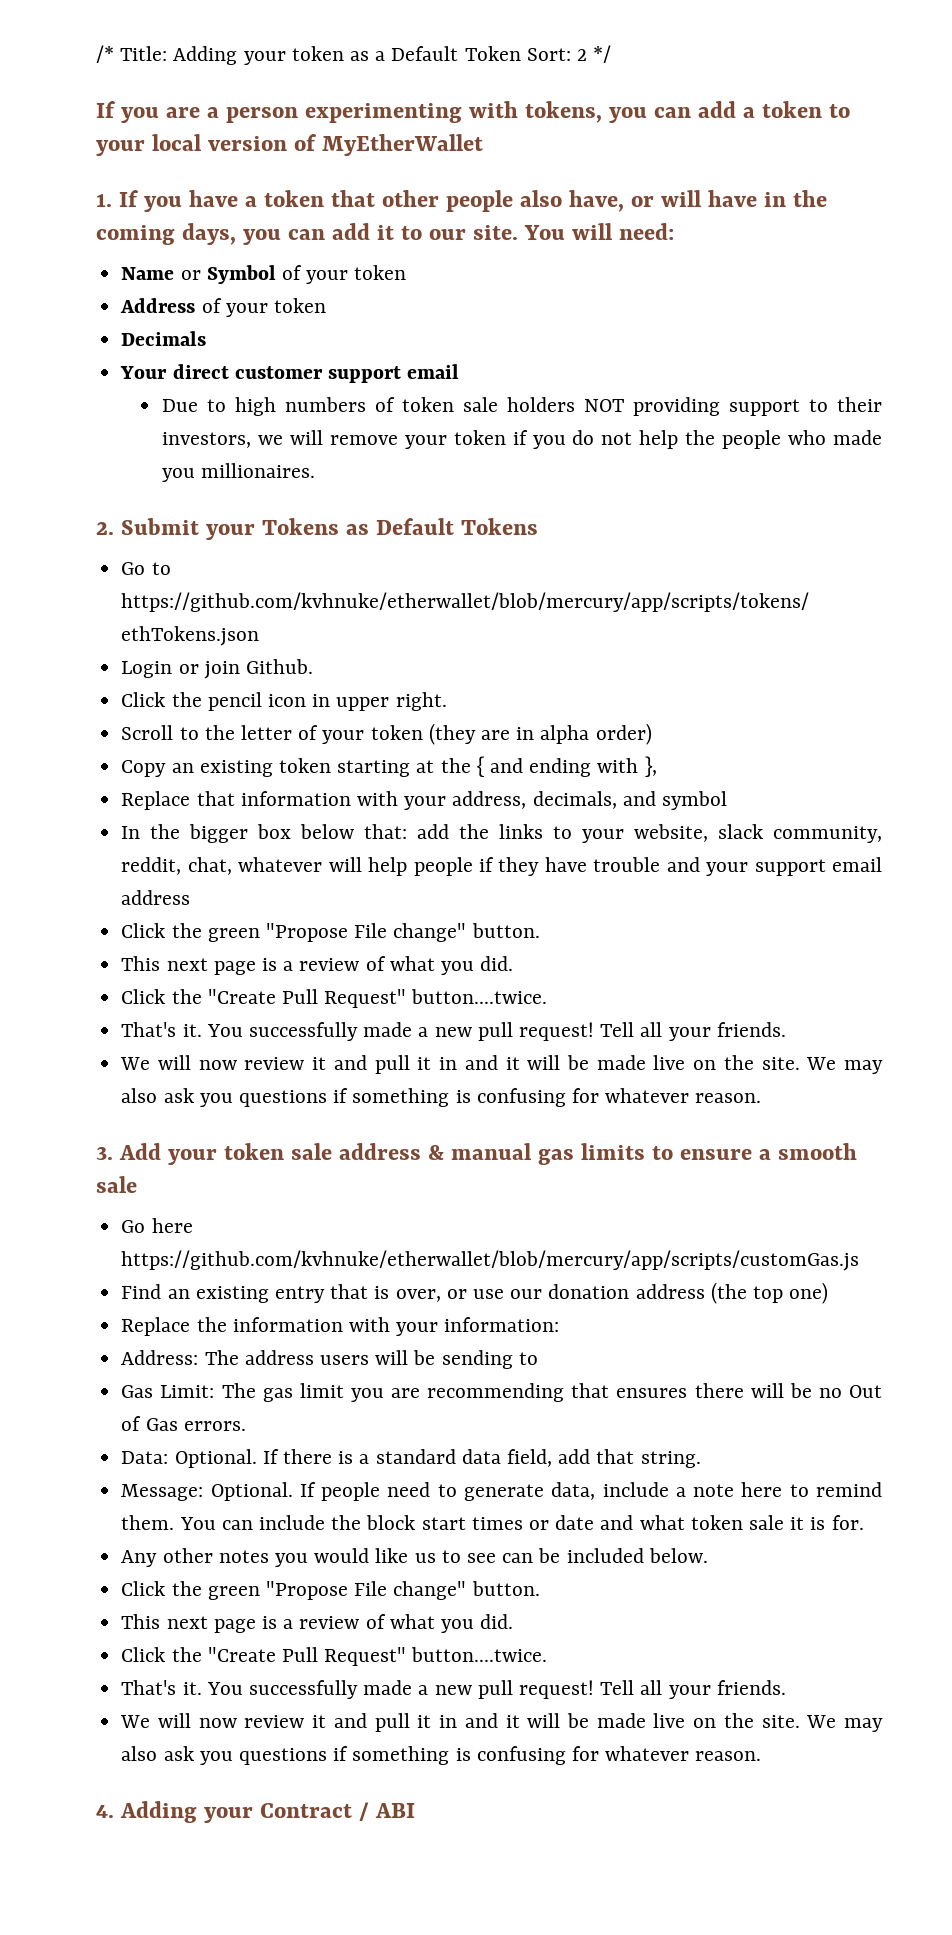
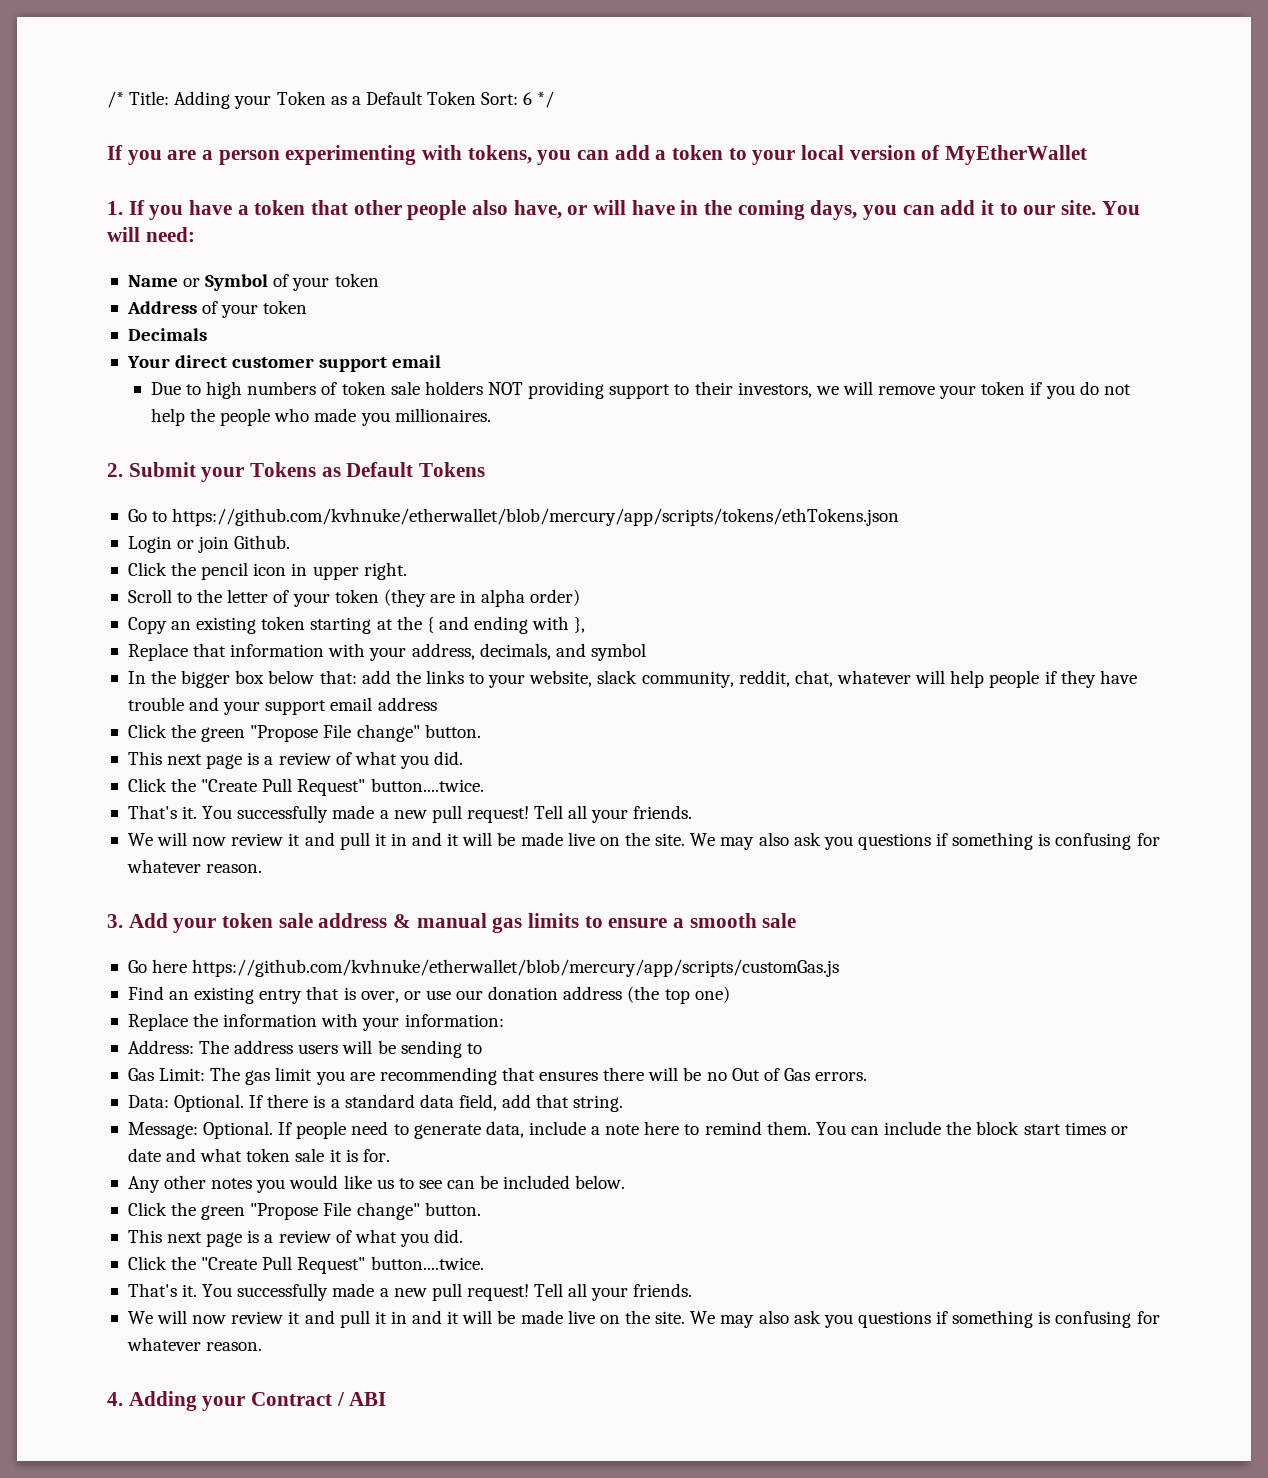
[291,46,344,61] token -> [276,91,326,105] Token
[577,49,588,61] 2 -> [523,92,533,105] 6

